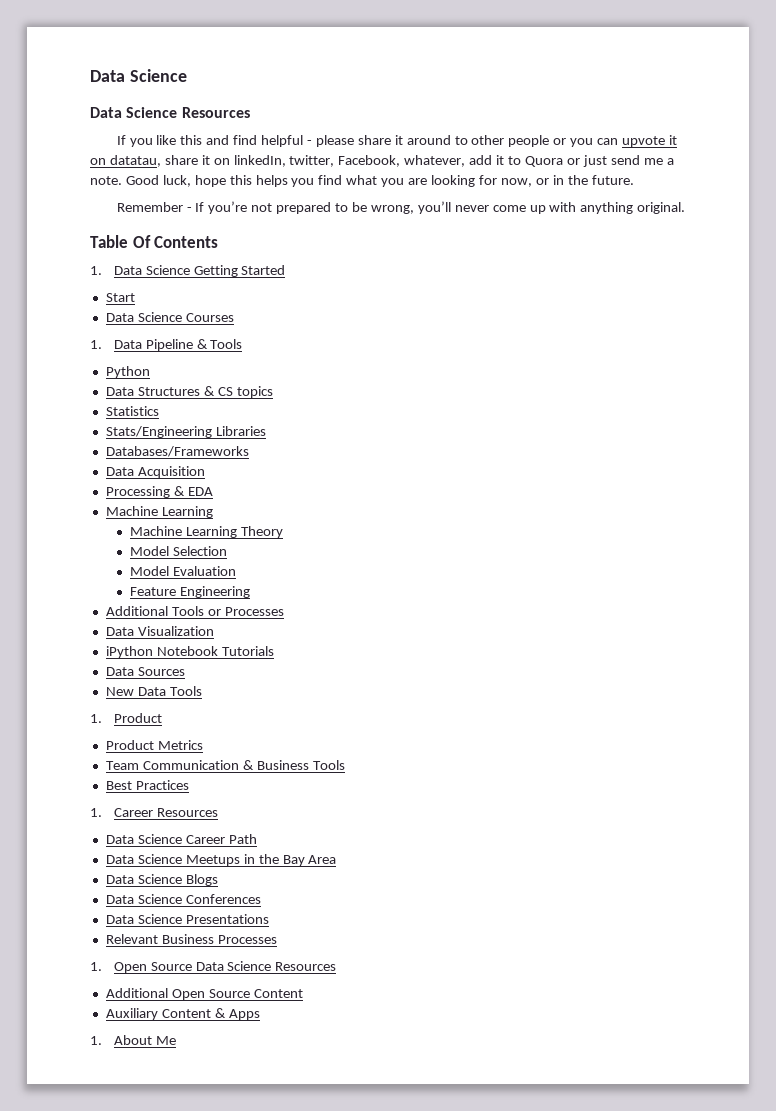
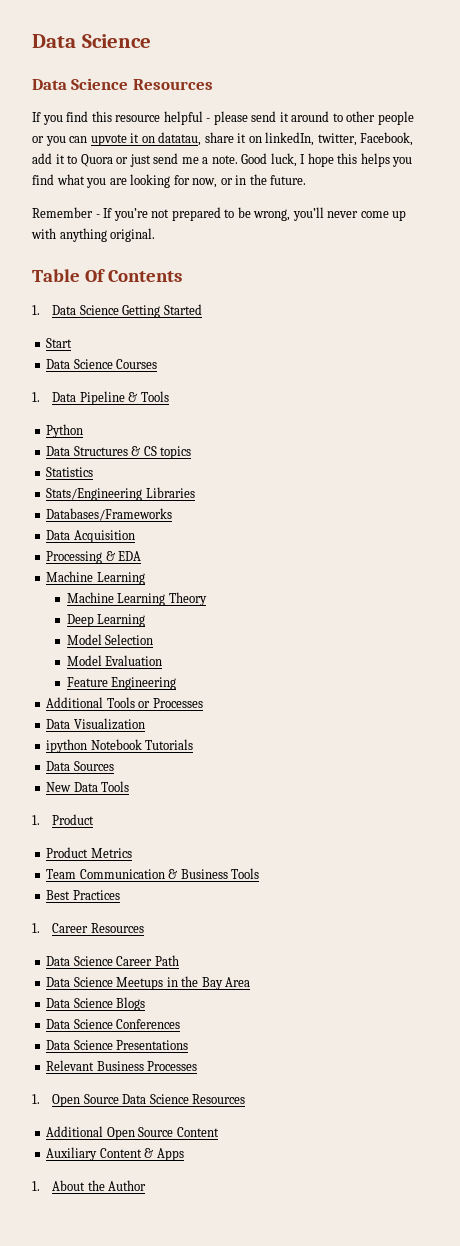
[156,135,258,145] like this and find -> [66,111,161,122] find this resource
[357,135,391,145] share -> [251,111,277,122] send
[404,155,466,167] whatever, -> (414, 139) none
(191, 181) none -> [300,154,306,164] I
(283, 532) none -> [66,614,146,627] // Deep Learning
[105,646,153,658] iPython -> [46,739,88,753] ipython
[155,1036,176,1045] Me -> [87,1180,147,1191] the Author

